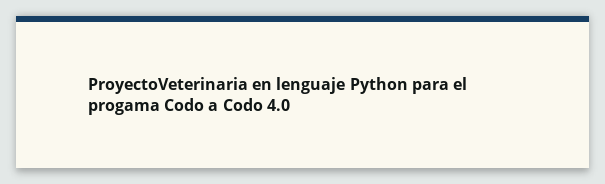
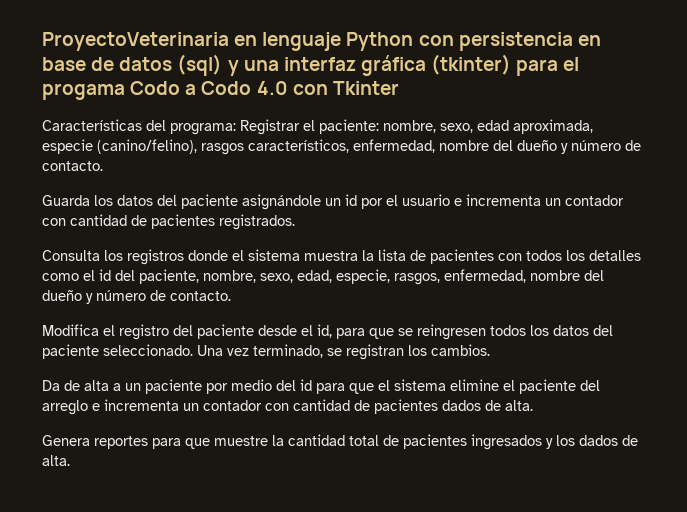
(408, 85) none -> [418,32,601,51] [42,54,512,76] con persistencia en base de datos (sql) y una interfaz gráfica (tkinter)
(290, 105) none -> [292,81,399,95] [42,119,593,135] [42,139,641,155] [42,161,103,171] [42,194,624,210] [42,214,295,230] [42,249,641,265] [42,269,604,285] [42,290,231,304] [42,324,613,340] [42,344,490,360] [42,379,600,394] [42,399,533,415] [42,434,638,450] [42,455,70,466] con Tkinter // Características del programa: Registrar el paciente: nombre, sexo, edad aproximada, especie (canino/felino), rasgos característicos, enfermedad, nombre del dueño y número de contacto. // Guarda los datos del paciente asignándole un id por el usuario e incrementa un contador con cantidad de pacientes registrados. // Consulta los registros donde el sistema muestra la lista de pacientes con todos los detalles como el id del paciente, nombre, sexo, edad, especie, rasgos, enfermedad, nombre del dueño y número de contacto. // Modifica el registro del paciente desde el id, para que se reingresen todos los datos del paciente seleccionado. Una vez terminado, se registran los cambios. // Da de alta a un paciente por medio del id para que el sistema elimine el paciente del arreglo e incrementa un contador con cantidad de pacientes dados de alta. // Genera reportes para que muestre la cantidad total de pacientes ingresados y los dados de alta.

